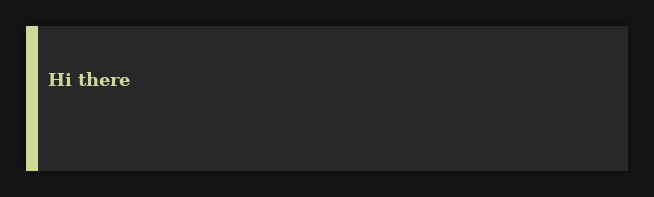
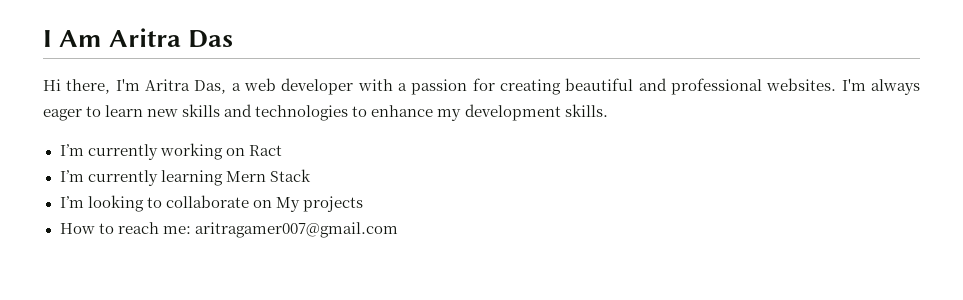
[48,72,130,86] Hi there -> [43,28,234,48] [43,78,921,95] [43,104,608,121] [59,143,282,160] [59,169,311,186] [59,195,363,212] [59,222,398,238] I Am Aritra Das // Hi there, I'm Aritra Das, a web developer with a passion for creating beautiful and professional websites. I'm always eager to learn new skills and technologies to enhance my development skills. // I’m currently working on Ract // I’m currently learning Mern Stack // I’m looking to collaborate on My projects // How to reach me: aritragamer007@gmail.com

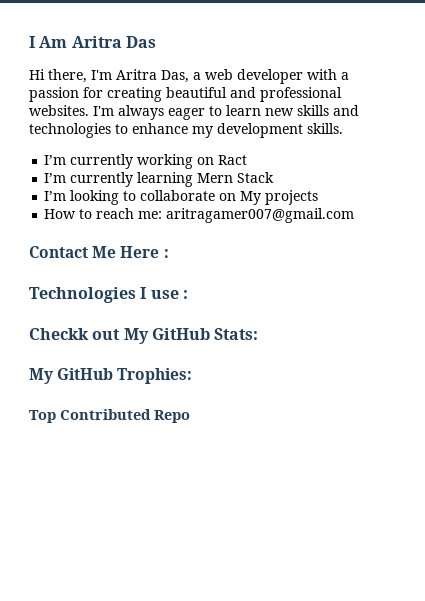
(398, 230) none -> [29,246,169,258] [29,287,188,303] [29,328,259,344] [29,368,193,384] [29,409,190,423] // Contact Me Here : // Technologies I use : // Checkk out My GitHub Stats: // My GitHub Trophies: // Top Contributed Repo

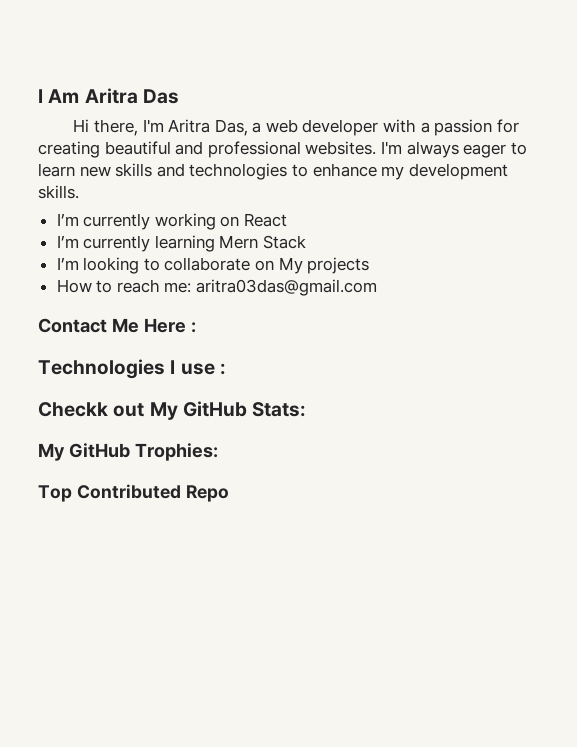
[218,155,248,165] Ract -> [244,213,288,227] React
[166,208,355,223] aritragamer007@gmail.com -> [196,279,378,296] aritra03das@gmail.com

